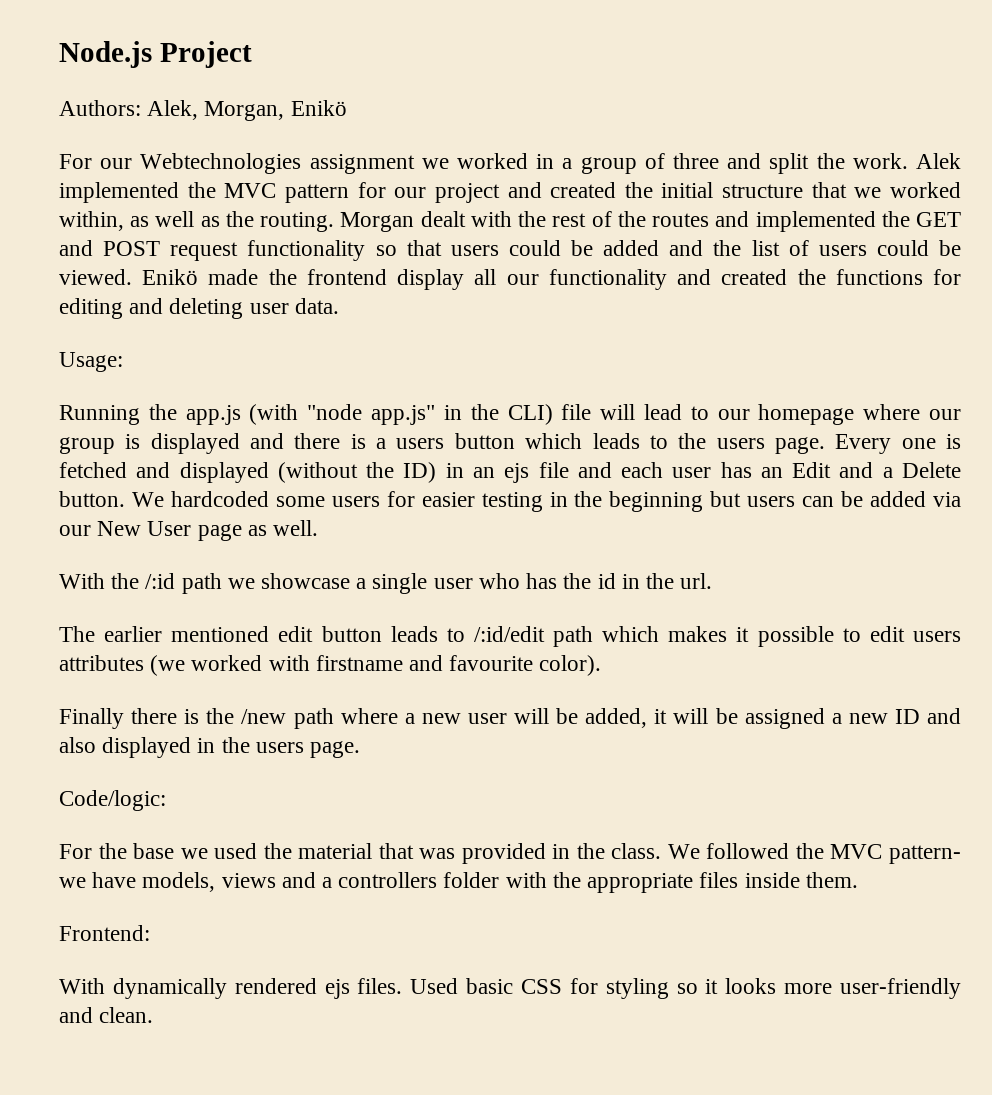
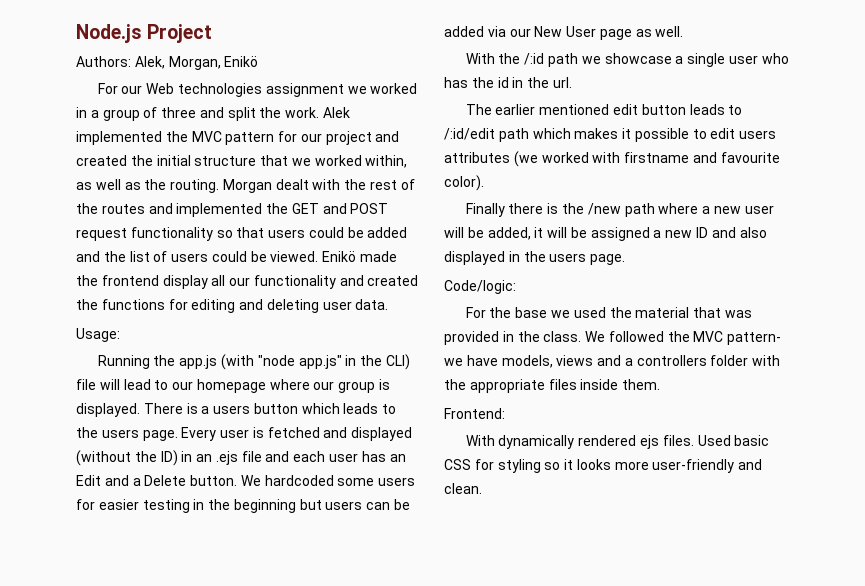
[140,153,302,174] Webtechnologies -> [146,83,262,97] Web technologies
[150,433,341,454] displayed and there -> [76,403,183,417] displayed. There
[901,438,936,449] one -> [220,429,250,438] user
[504,463,530,483] ejs -> [215,451,238,465] .ejs

